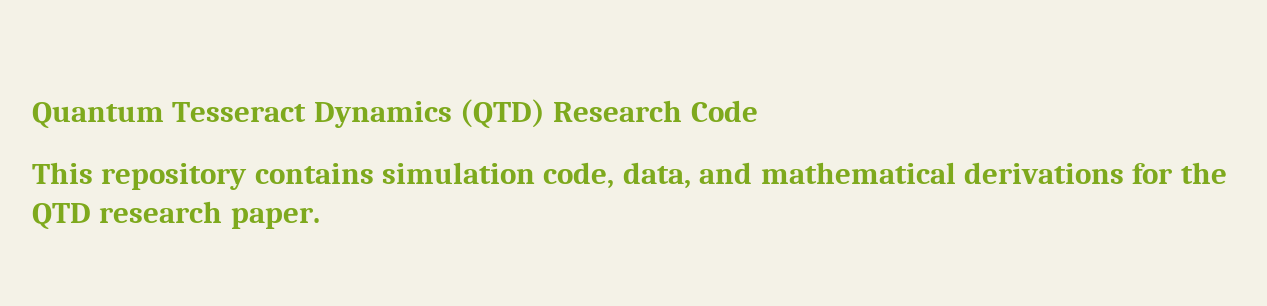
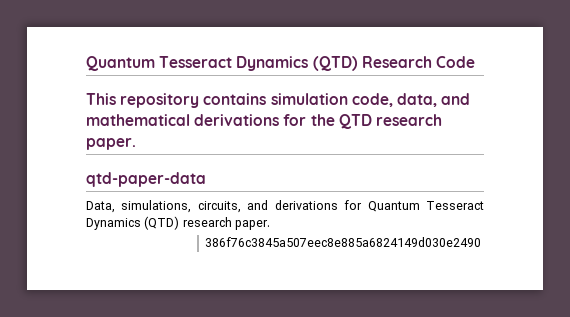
(320, 218) none -> [86,172,206,187] [86,200,484,213] [86,216,271,230] [205,237,482,247] // qtd-paper-data // Data, simulations, circuits, and derivations for Quantum Tesseract Dynamics (QTD) research paper. // 386f76c3845a507eec8e885a6824149d030e2490

